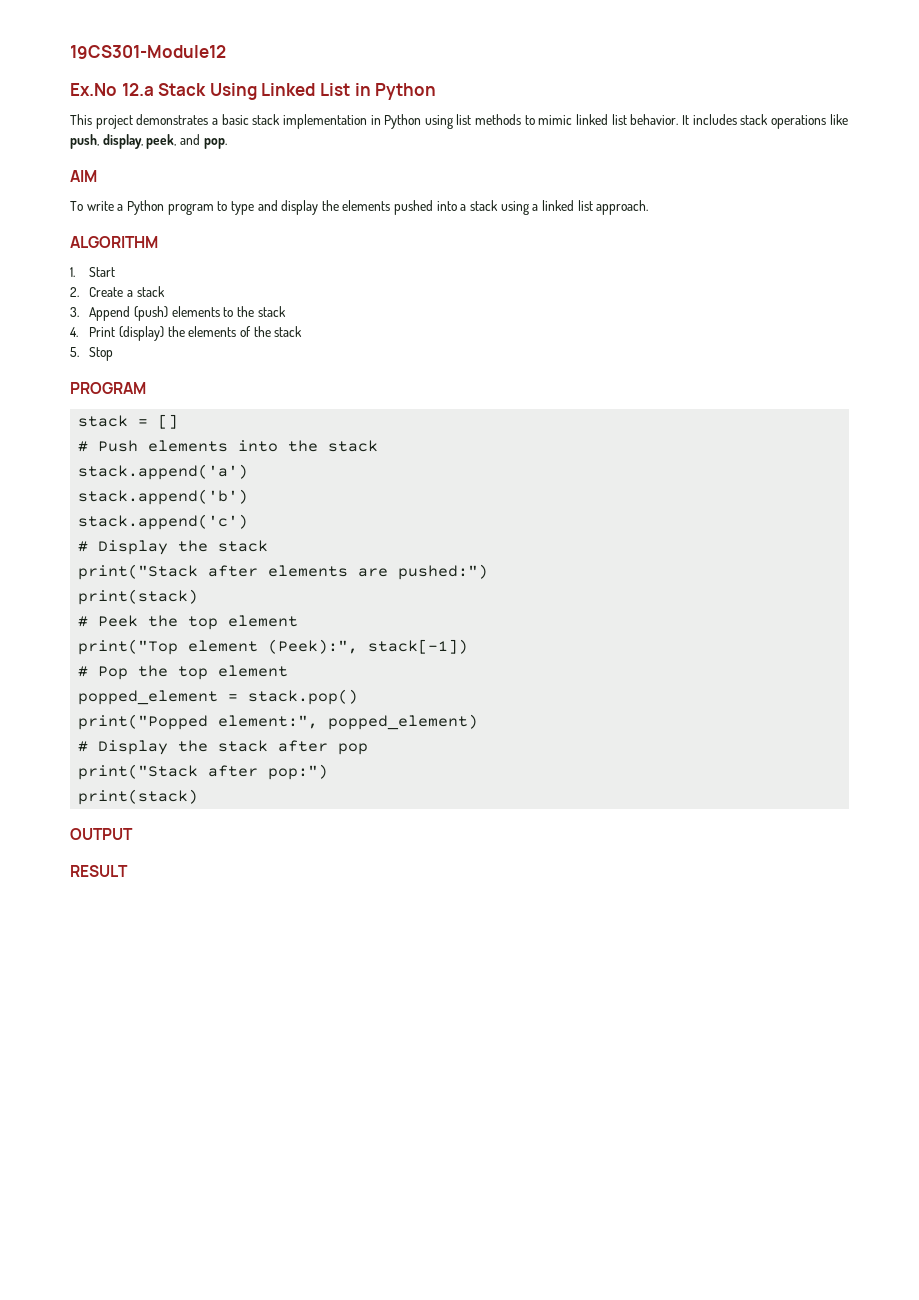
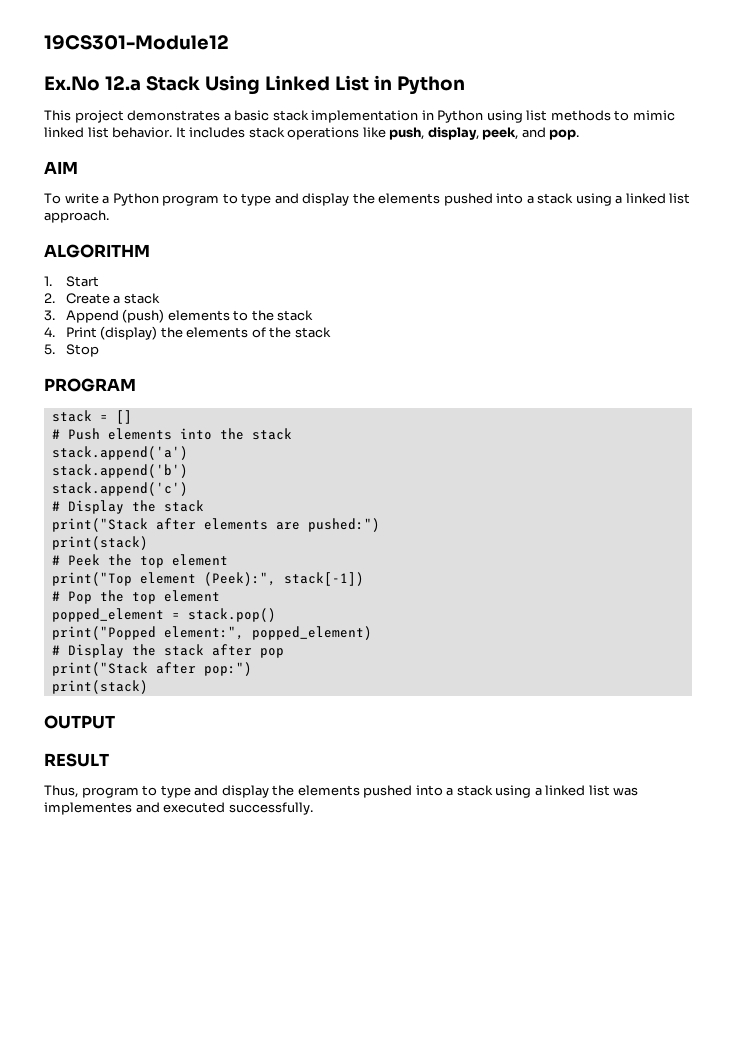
(128, 871) none -> [44,785,639,798] [44,802,313,815] // Thus, program to type and display the elements pushed into a stack using a linked list was implementes and executed successfully.

